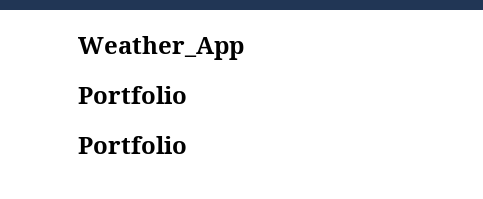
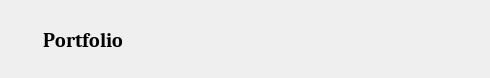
[78,36,244,60] [78,86,187,104] [78,136,187,154] Weather_App // Portfolio // Portfolio -> [43,32,123,47] Portfolio

